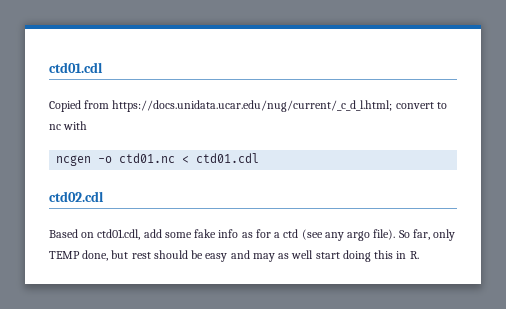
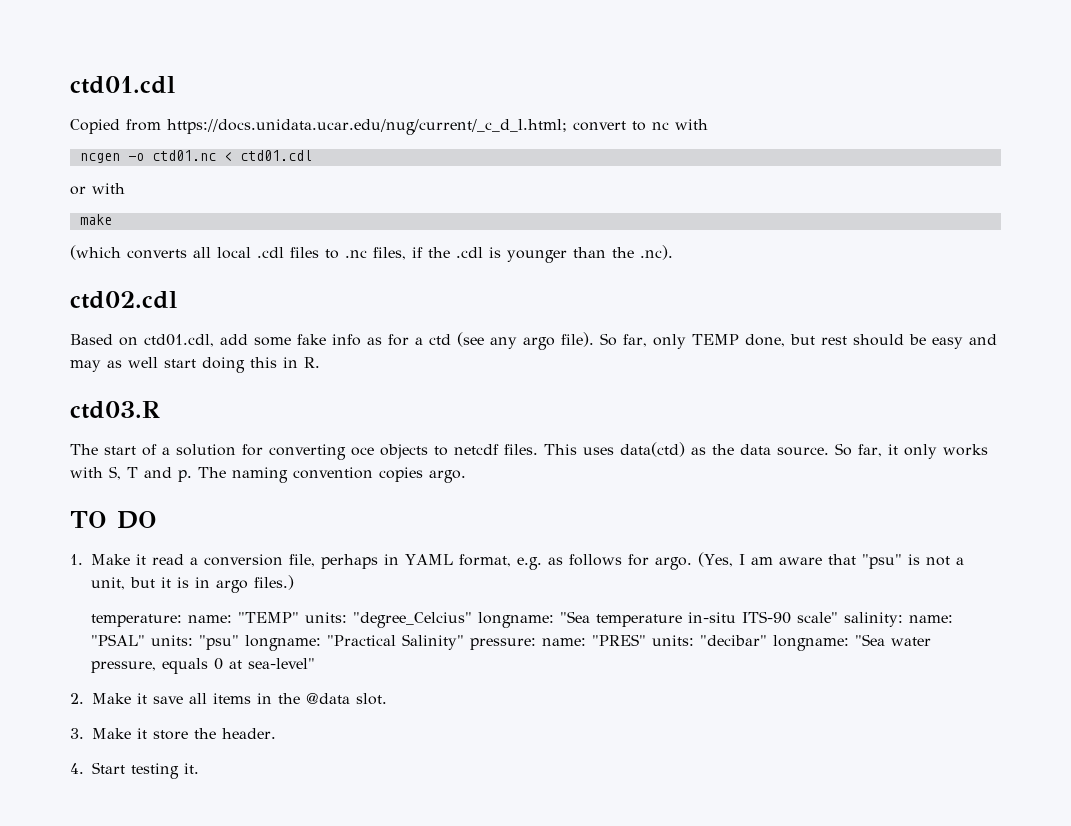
(260, 158) none -> [70,183,125,195] [79,214,112,225] [70,245,673,263] // or with // make // (which converts all local .cdl files to .nc files, if the .cdl is younger than the .nc).
(419, 255) none -> [70,401,160,419] [70,442,988,460] [70,466,466,483] [70,511,157,529] [70,552,964,570] [91,575,294,593] [90,611,953,628] [90,634,931,651] [90,658,315,674] [70,693,387,705] [70,728,276,740] [70,762,199,779] // ctd03.R // The start of a solution for converting oce objects to netcdf files. This uses data(ctd) as the data source. So far, it only works with S, T and p. The naming convention copies argo. // TO DO // 1. Make it read a conversion file, perhaps in YAML format, e.g. as follows for argo. (Yes, I am aware that "psu" is not a unit, but it is in argo files.) // temperature: name: "TEMP" units: "degree_Celcius" longname: "Sea temperature in-situ ITS-90 scale" salinity: name: "PSAL" units: "psu" longname: "Practical Salinity" pressure: name: "PRES" units: "decibar" longname: "Sea water pressure, equals 0 at sea-level" // 2. Make it save all items in the @data slot. // 3. Make it store the header. // 4. Start testing it.

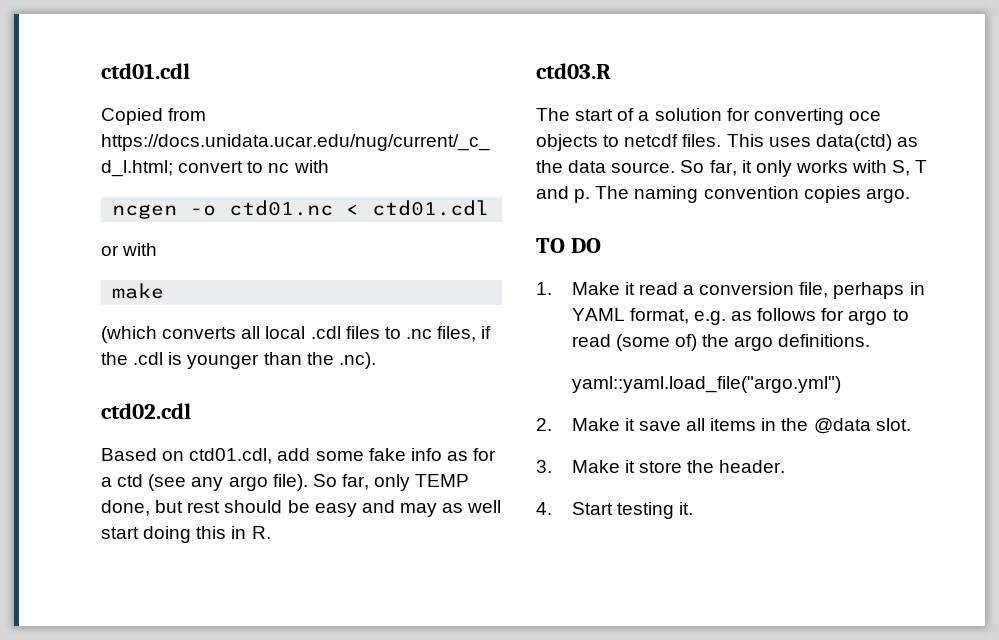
[654,552,964,570] [91,575,294,593] [90,611,953,628] [90,634,931,651] [90,658,315,674] argo. (Yes, I am aware that "psu" is not a unit, but it is in argo files.) // temperature: name: "TEMP" units: "degree_Celcius" longname: "Sea temperature in-situ ITS-90 scale" salinity: name: "PSAL" units: "psu" longname: "Practical Salinity" pressure: name: "PRES" units: "decibar" longname: "Sea water pressure, equals 0 at sea-level" -> [848,309,909,325] [571,334,871,351] [571,376,841,393] argo to read (some of) the argo definitions. // yaml::yaml.load_file("argo.yml")

